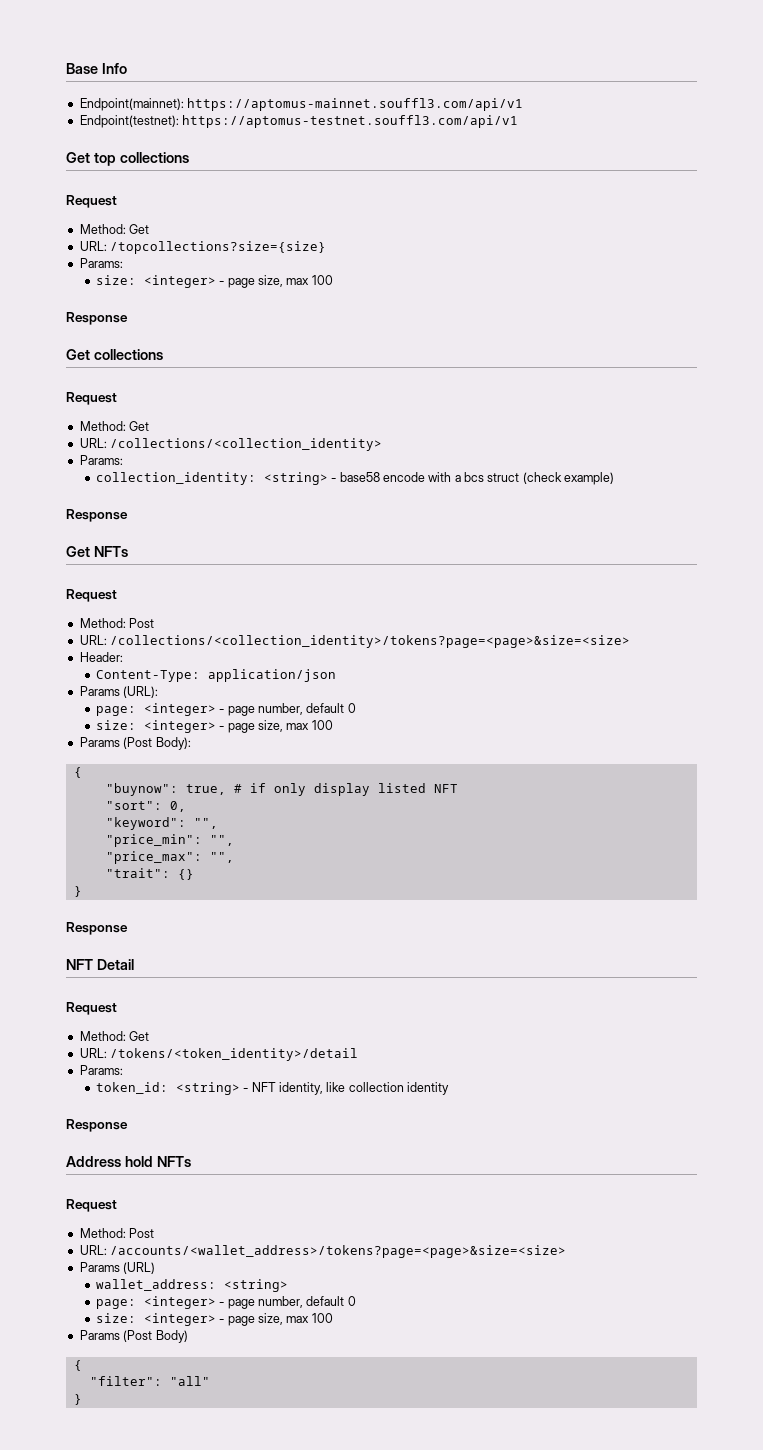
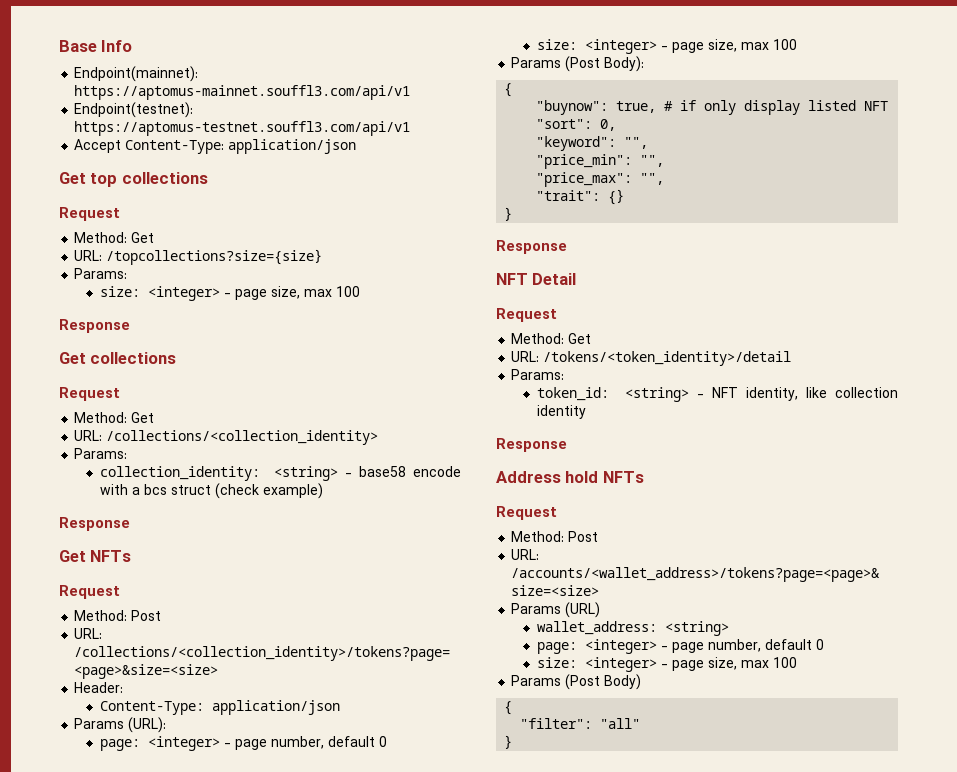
(519, 121) none -> [74,139,357,154] // Accept Content-Type: application/json

